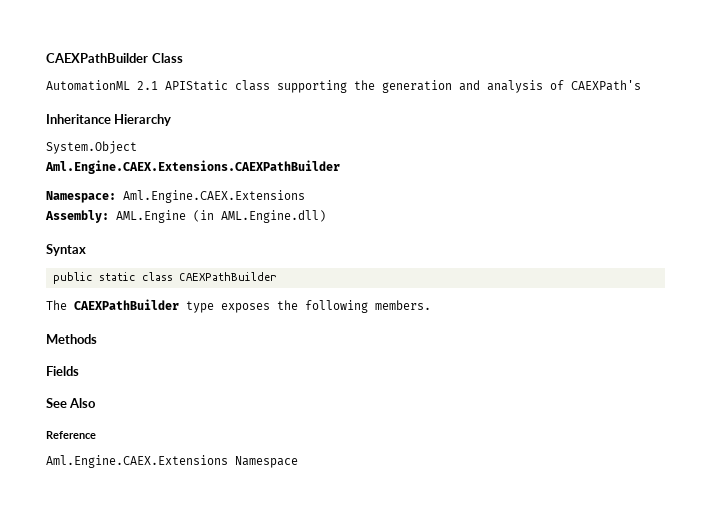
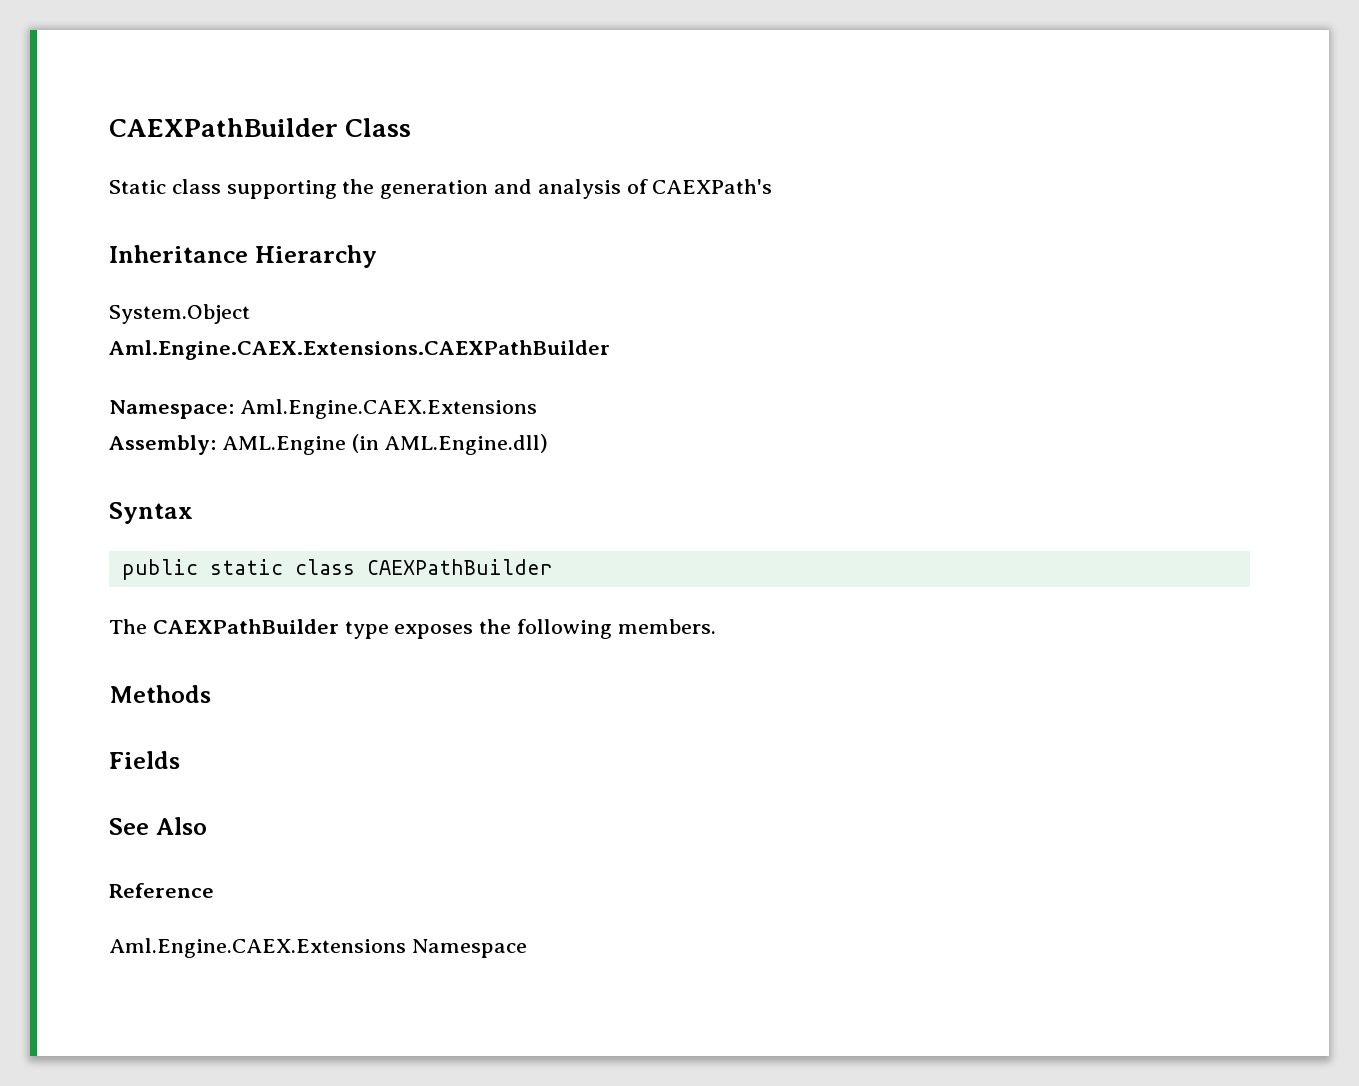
[46,80,228,91] AutomationML 2.1 APIStatic -> [109,180,166,194] Static

